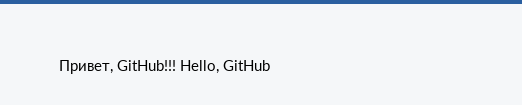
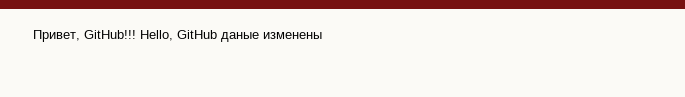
(270, 65) none -> [221,32,322,42] даные изменены

